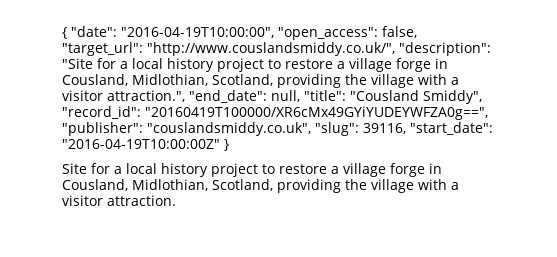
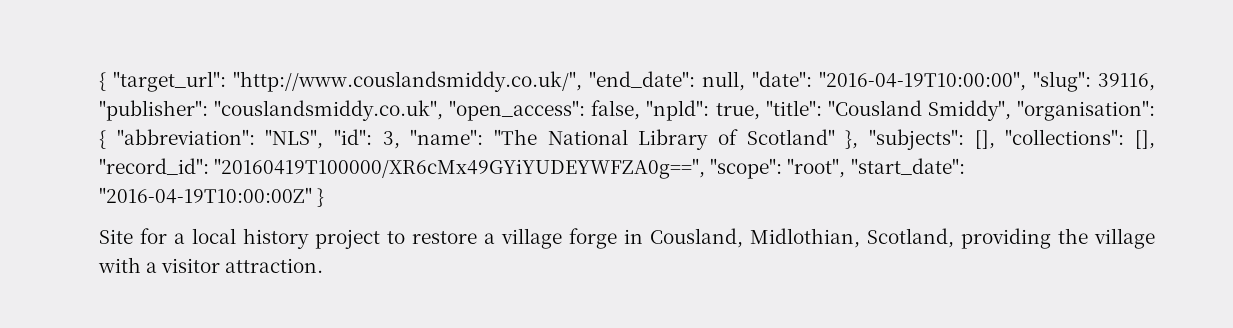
[62,26,417,40] [62,42,491,56] [62,58,448,72] [62,74,459,88] [62,90,482,104] [62,106,488,120] [62,122,406,136] { "date": "2016-04-19T10:00:00", "open_access": false, "target_url": "http://www.couslandsmiddy.co.uk/", "description": "Site for a local history project to restore a village forge in Cousland, Midlothian, Scotland, providing the village with a visitor attraction.", "end_date": null, "title": "Cousland Smiddy", "record_id": "20160419T100000/XR6cMx49GYiYUDEYWFZA0g==", "publisher": "couslandsmiddy.co.uk", "slug": 39116, -> [99,71,1155,92] [99,100,1155,121] [99,129,1155,150] [99,158,846,179] { "target_url": "http://www.couslandsmiddy.co.uk/", "end_date": null, "date": "2016-04-19T10:00:00", "slug": 39116, "publisher": "couslandsmiddy.co.uk", "open_access": false, "npld": true, "title": "Cousland Smiddy", "organisation": { "abbreviation": "NLS", "id": 3, "name": "The National Library of Scotland" }, "subjects": [], "collections": [], "record_id": "20160419T100000/XR6cMx49GYiYUDEYWFZA0g==", "scope": "root",

